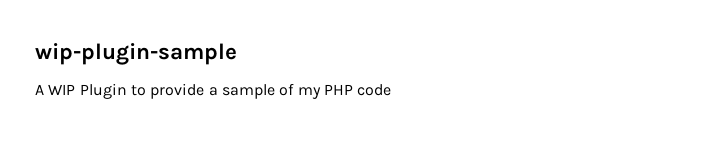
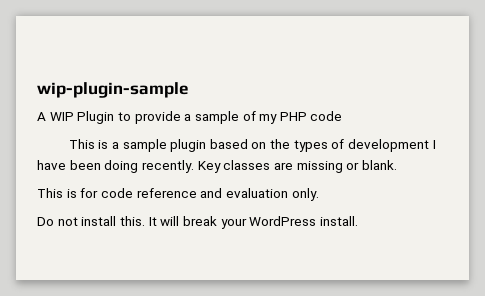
(392, 90) none -> [68,139,436,152] [37,160,397,173] [37,188,319,201] [37,216,358,229] // This is a sample plugin based on the types of development I have been doing recently. Key classes are missing or blank. // This is for code reference and evaluation only. // Do not install this. It will break your WordPress install.

